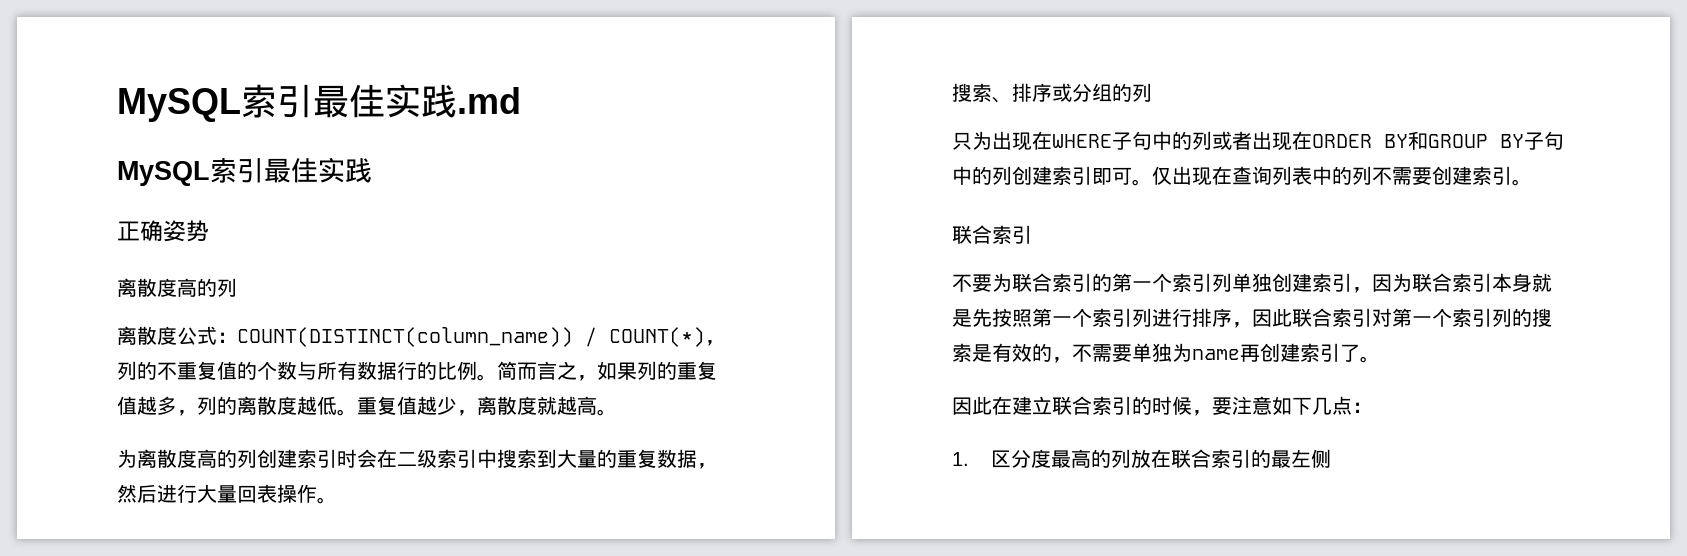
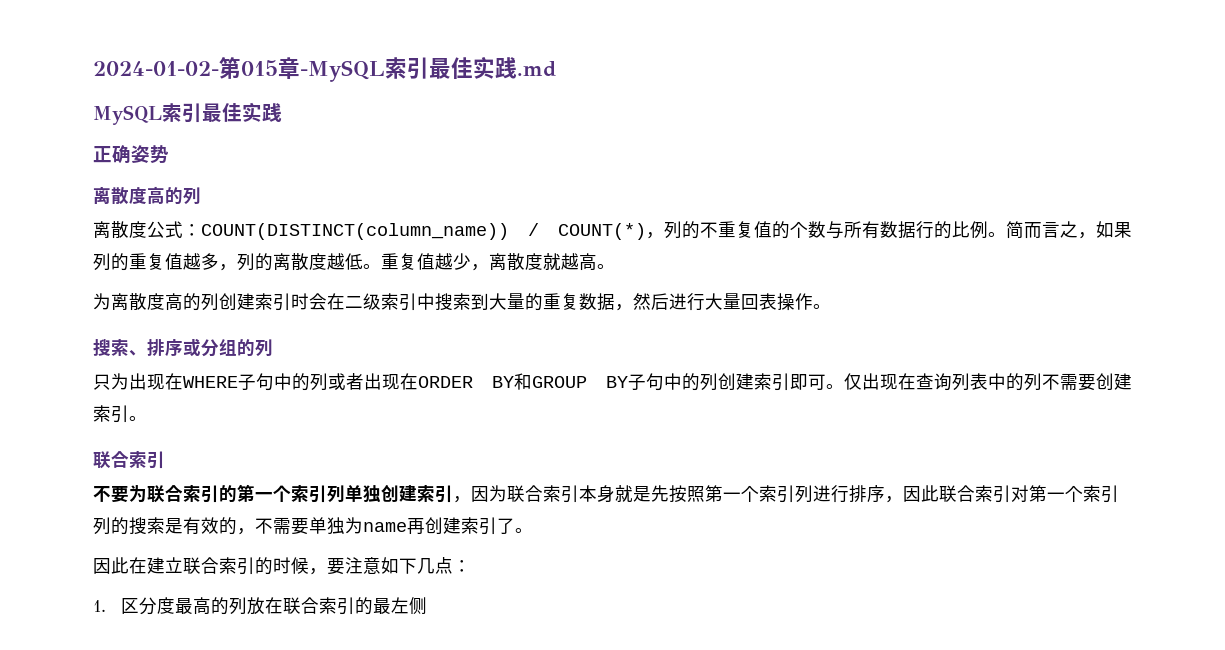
[117,88,241,122] MySQL -> [93,57,385,82] 2024-01-02-第015章-MySQL

